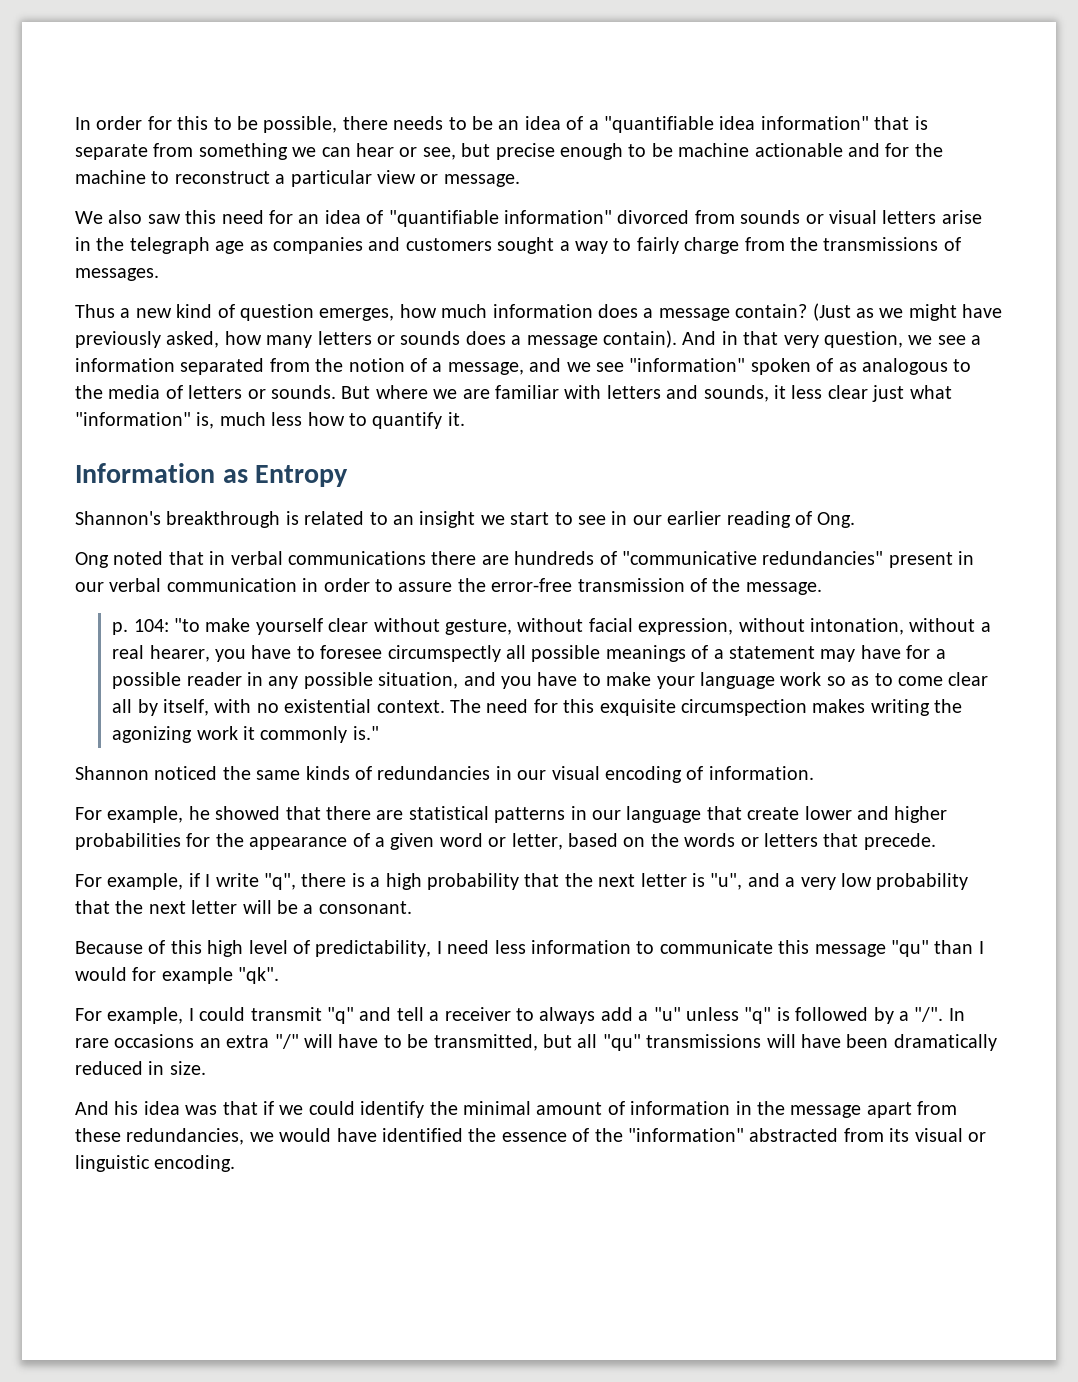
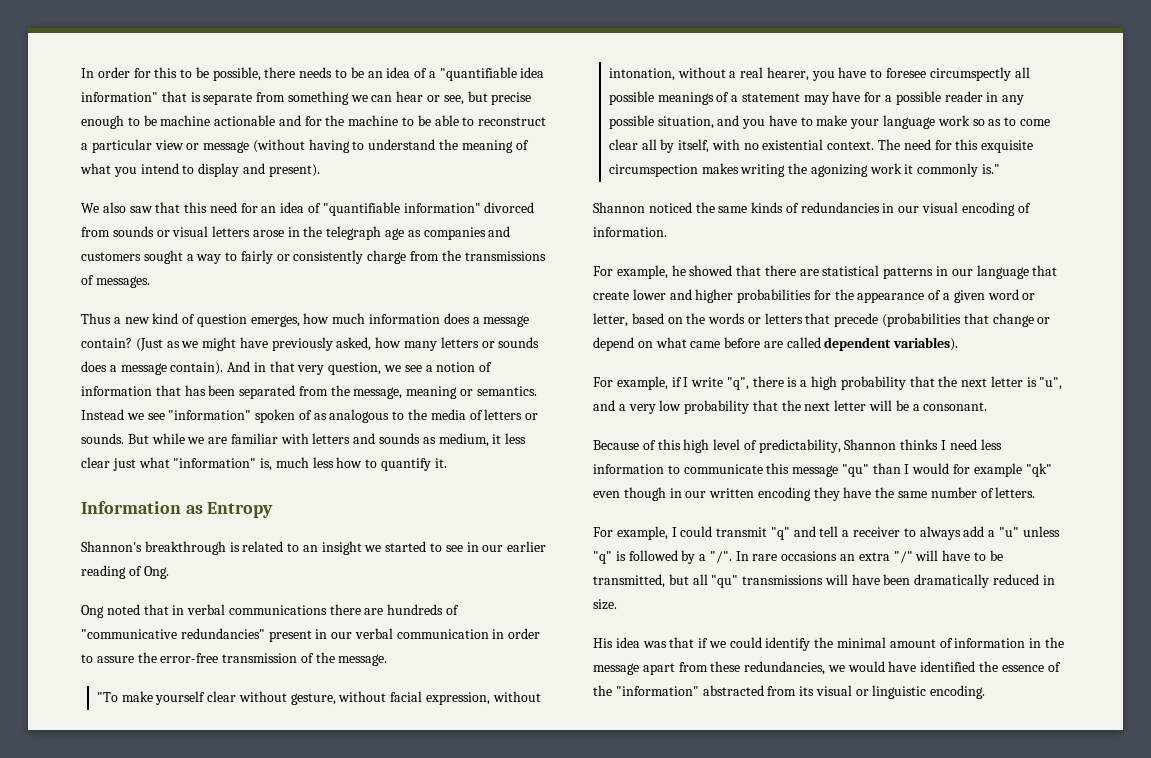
(170, 177) none -> [417,115,475,126] be able to
[443,174,520,187] message. -> [203,139,529,153] [80,163,320,177] message (without having to understand the meaning of what you intend to display and present).
(181, 219) none -> [155,202,181,213] that
[941,210,982,224] arise -> [252,230,284,237] arose
(679, 245) none -> [276,250,364,264] or consistently
[75,358,562,375] information separated from the notion of a message, and -> [436,362,493,372] [81,385,537,399] [81,409,124,420] notion of information that has been separated from the message, meaning or semantics. Instead
[375,385,428,399] where -> [151,433,185,444] while
[703,385,769,402] sounds, -> [379,433,489,447] sounds as medium,
[510,512,550,525] start -> [385,541,427,552] started
[112,618,201,635] p. 104: "to -> [96,692,118,702] "To
[863,833,936,850] precede. -> [834,313,1051,327] [593,337,959,351] precede (probabilities that change or depend on what came before are called dependent variables).
(432, 948) none -> [844,439,939,450] Shannon thinks
[238,967,280,984] "qk". -> [1025,463,1052,477] [593,487,1036,501] "qk" even though in our written encoding they have the same number of letters.
[75,1101,139,1115] And his -> [593,638,613,648] His

